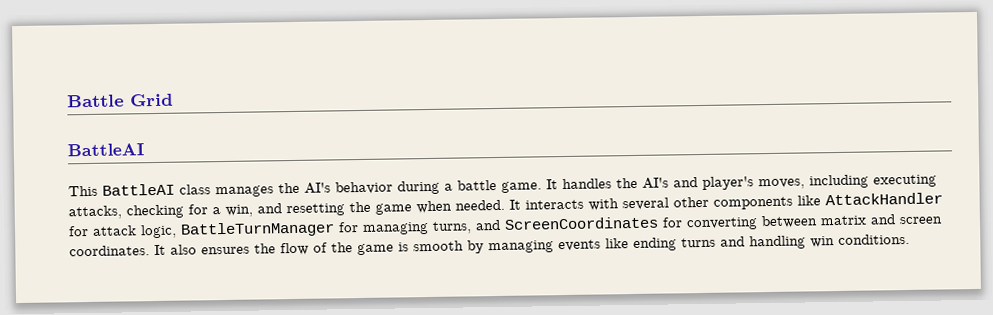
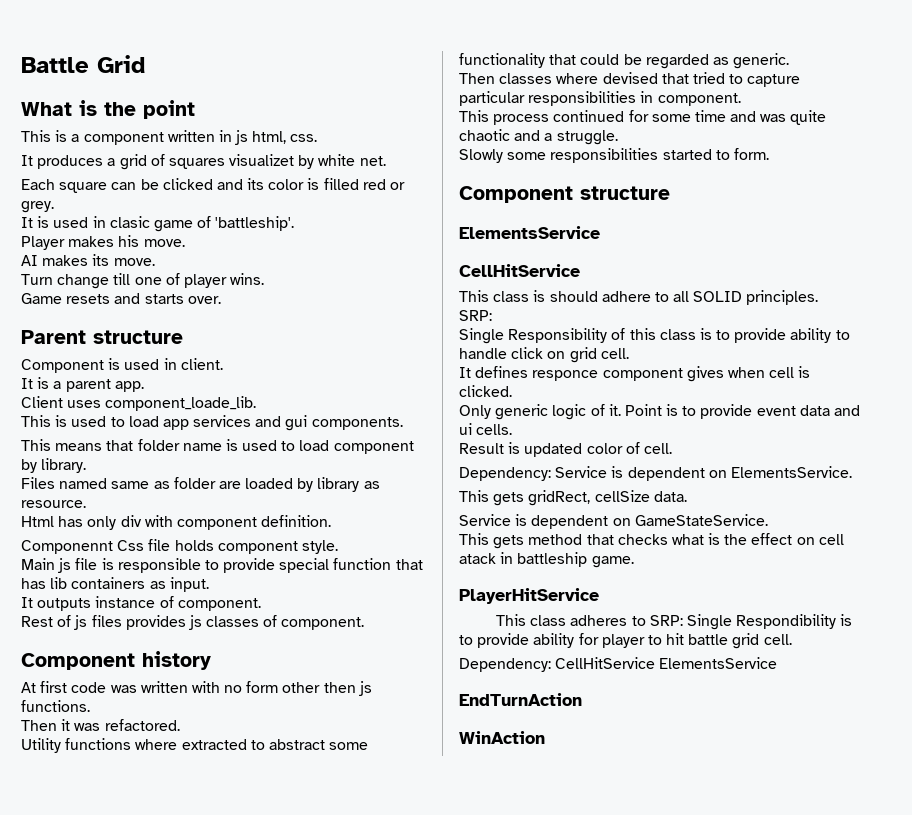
[67,143,144,157] [68,174,937,198] [68,192,943,220] [68,214,943,239] [69,233,910,257] BattleAI // This BattleAI class manages the AI's behavior during a battle game. It handles the AI's and player's moves, including executing attacks, checking for a win, and resetting the game when needed. It interacts with several other components like AttackHandler for attack logic, BattleTurnManager for managing turns, and ScreenCoordinates for converting between matrix and screen coordinates. It also ensures the flow of the game is smooth by managing events like ending turns and handling win conditions. -> [21,100,195,119] [21,130,318,145] [21,154,386,170] [21,178,406,193] [21,201,54,213] [21,216,295,232] [21,235,185,250] [21,254,155,266] [21,273,265,289] [21,293,221,304] [21,330,183,344] [21,358,223,373] [21,377,144,392] [21,396,257,411] [21,415,403,431] [21,439,414,454] [21,458,87,473] [21,477,380,492] [21,500,86,508] [21,515,332,530] [21,539,338,554] [21,558,423,573] [21,577,209,592] [21,596,261,611] [21,615,365,630] [21,651,211,670] [21,681,372,696] [21,700,90,712] [21,719,180,731] [21,738,369,753] [459,53,790,69] [459,72,801,87] [459,91,741,106] [459,110,827,125] [459,129,618,145] [459,148,769,163] [459,186,670,203] [459,226,600,239] [459,264,580,277] [459,290,819,305] [459,310,492,321] [459,328,850,344] [459,347,629,363] [459,366,811,382] [459,385,512,397] [459,404,861,420] [459,423,513,435] [459,442,672,457] [459,466,852,481] [459,490,687,506] [459,514,768,529] [459,533,844,549] [459,552,634,568] [459,588,599,604] [496,614,853,630] [459,633,792,649] [459,657,778,672] [459,693,582,706] [459,731,545,744] What is the point // This is a component written in js html, css. // It produces a grid of squares visualizet by white net. // Each square can be clicked and its color is filled red or grey. // It is used in clasic game of 'battleship'. // Player makes his move. // AI makes its move. // Turn change till one of player wins. // Game resets and starts over. // Parent structure // Component is used in client. // It is a parent app. // Client uses component_loade_lib. // This is used to load app services and gui components. // This means that folder name is used to load component by library. // Files named same as folder are loaded by library as resource. // Html has only div with component definition. // Componennt Css file holds component style. // Main js file is responsible to provide special function that has lib containers as input. // It outputs instance of component. // Rest of js files provides js classes of component. // Component history // At first code was written with no form other then js functions. // Then it was refactored. // Utility functions where extracted to abstract some functionality that could be regarded as generic. // Then classes where devised that tried to capture particular responsibilities in component. // This process continued for some time and was quite chaotic and a struggle. // Slowly some responsibilities started to form. // Component structure // ElementsService // CellHitService // This class is should adhere to all SOLID principles. // SRP: // Single Responsibility of this class is to provide ability to handle click on grid cell. // It defines responce component gives when cell is clicked. // Only generic logic of it. Point is to provide event data and ui cells. // Result is updated color of cell. // Dependency: Service is dependent on ElementsService. // This gets gridRect, cellSize data. // Service is dependent on GameStateService. // This gets method that checks what is the effect on cell atack in battleship game. // PlayerHitService // This class adheres to SRP: Single Respondibility is to provide ability for player to hit battle grid cell. // Dependency: CellHitService ElementsService // EndTurnAction // WinAction

